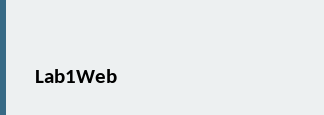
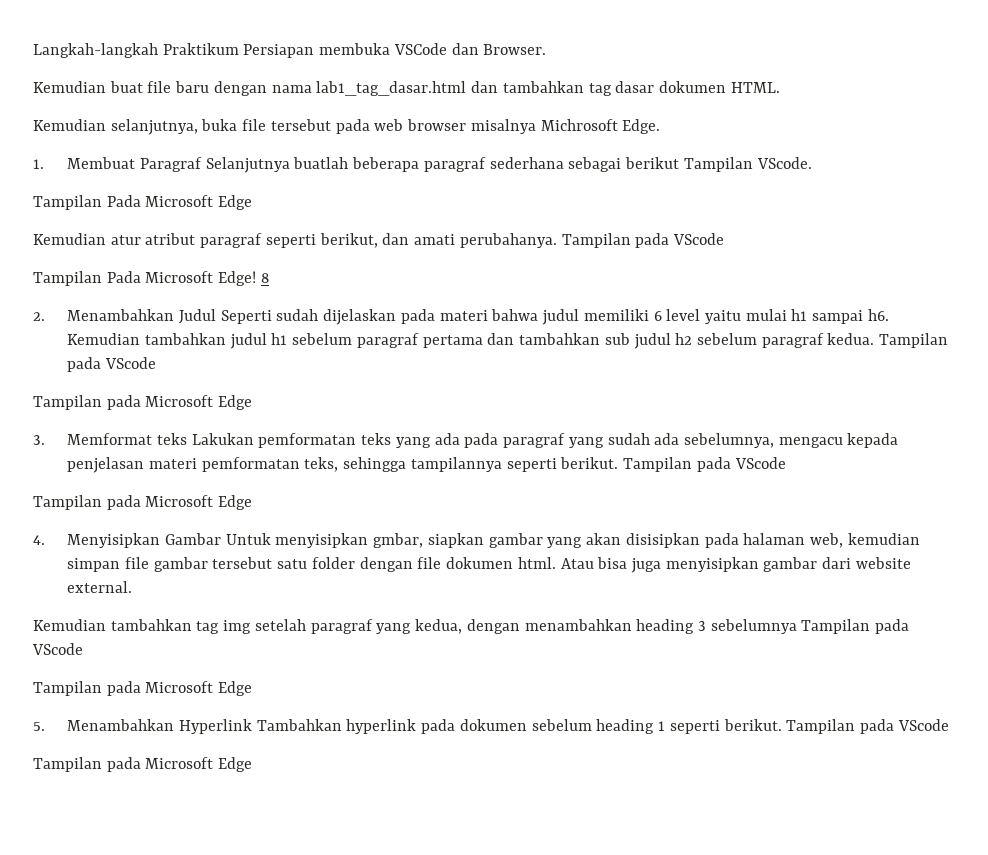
[35,69,117,83] Lab1Web -> [33,43,547,58] [33,81,780,96] [33,119,661,135] [33,157,812,173] [33,195,253,210] [33,233,724,248] [33,271,269,286] [33,309,889,325] [67,333,949,349] [67,357,157,372] [33,395,253,410] [33,433,899,448] [67,457,786,473] [33,495,253,510] [33,533,920,548] [67,557,911,573] [67,581,133,593] [33,619,910,634] [32,643,83,655] [33,681,253,696] [33,719,949,734] [33,757,253,772] Langkah-langkah Praktikum Persiapan membuka VSCode dan Browser. // Kemudian buat file baru dengan nama lab1_tag_dasar.html dan tambahkan tag dasar dokumen HTML. // Kemudian selanjutnya, buka file tersebut pada web browser misalnya Michrosoft Edge. // 1. Membuat Paragraf Selanjutnya buatlah beberapa paragraf sederhana sebagai berikut Tampilan VScode. // Tampilan Pada Microsoft Edge // Kemudian atur atribut paragraf seperti berikut, dan amati perubahanya. Tampilan pada VScode // Tampilan Pada Microsoft Edge! 8 // 2. Menambahkan Judul Seperti sudah dijelaskan pada materi bahwa judul memiliki 6 level yaitu mulai h1 sampai h6. Kemudian tambahkan judul h1 sebelum paragraf pertama dan tambahkan sub judul h2 sebelum paragraf kedua. Tampilan pada VScode // Tampilan pada Microsoft Edge // 3. Memformat teks Lakukan pemformatan teks yang ada pada paragraf yang sudah ada sebelumnya, mengacu kepada penjelasan materi pemformatan teks, sehingga tampilannya seperti berikut. Tampilan pada VScode // Tampilan pada Microsoft Edge // 4. Menyisipkan Gambar Untuk menyisipkan gmbar, siapkan gambar yang akan disisipkan pada halaman web, kemudian simpan file gambar tersebut satu folder dengan file dokumen html. Atau bisa juga menyisipkan gambar dari website external. // Kemudian tambahkan tag img setelah paragraf yang kedua, dengan menambahkan heading 3 sebelumnya Tampilan pada VScode // Tampilan pada Microsoft Edge // 5. Menambahkan Hyperlink Tambahkan hyperlink pada dokumen sebelum heading 1 seperti berikut. Tampilan pada VScode // Tampilan pada Microsoft Edge

